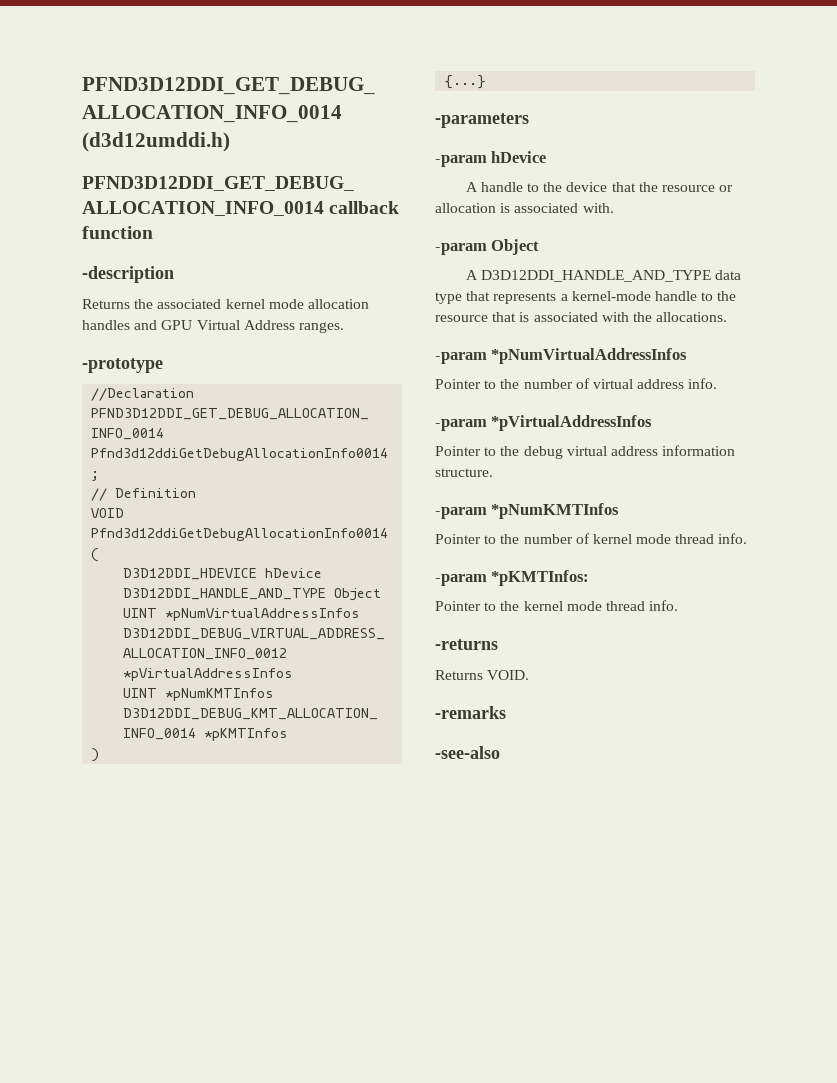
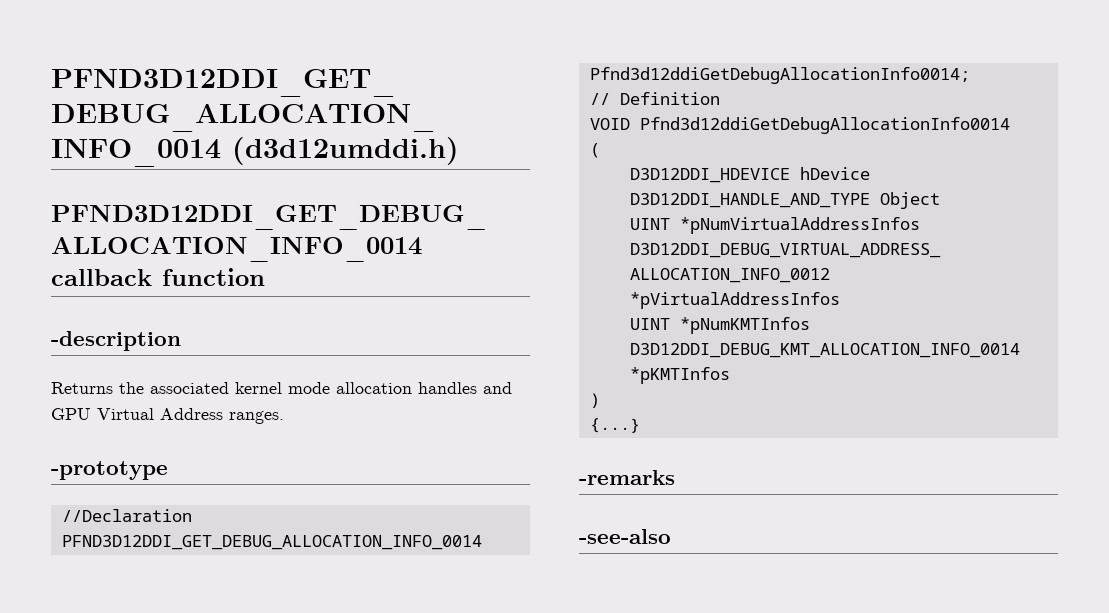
[435,113,529,128] [435,151,547,167] [465,182,734,192] [435,203,614,213] [435,239,540,255] [465,270,741,282] [435,291,737,304] [435,312,728,322] [435,348,688,364] [435,378,718,389] [435,415,653,431] [435,445,736,459] [435,468,493,477] [435,503,620,519] [435,533,748,544] [435,570,590,586] [435,600,679,611] [435,639,498,650] [435,670,530,680] // -parameters // -param hDevice // A handle to the device that the resource or allocation is associated with. // -param Object // A D3D12DDI_HANDLE_AND_TYPE data type that represents a kernel-mode handle to the resource that is associated with the allocations. // -param *pNumVirtualAddressInfos // Pointer to the number of virtual address info. // -param *pVirtualAddressInfos // Pointer to the debug virtual address information structure. // -param *pNumKMTInfos // Pointer to the number of kernel mode thread info. // -param *pKMTInfos: // Pointer to the kernel mode thread info. // -returns // Returns VOID. -> (640, 425) none

